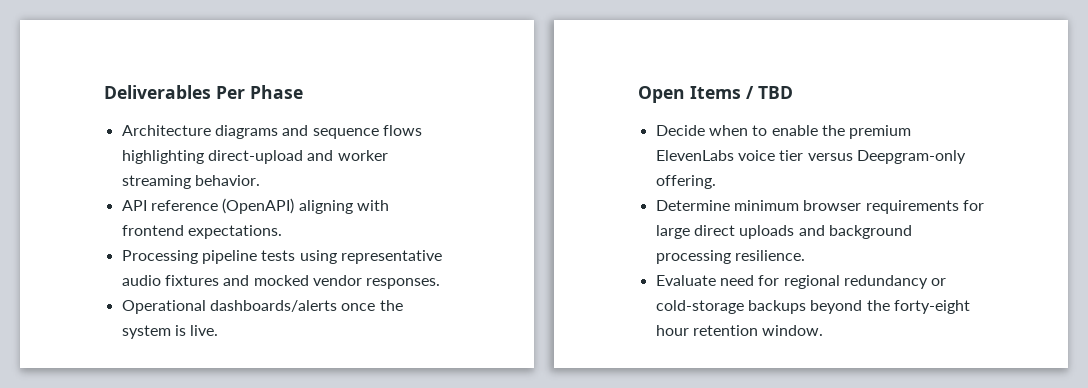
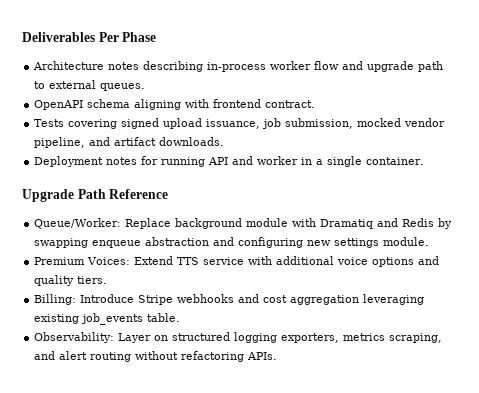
[214,125,422,139] [121,150,388,164] [121,175,260,189] [121,198,389,214] [121,225,282,239] [121,250,442,264] [121,275,441,289] [121,300,403,314] [121,325,219,339] [638,86,793,103] [655,125,912,139] [655,150,966,164] [655,175,716,189] [655,200,984,214] [655,225,912,239] [655,250,805,264] [655,275,947,289] [655,300,970,314] [655,325,824,336] diagrams and sequence flows highlighting direct-upload and worker streaming behavior. // API reference (OpenAPI) aligning with frontend expectations. // Processing pipeline tests using representative audio fixtures and mocked vendor responses. // Operational dashboards/alerts once the system is live. // Open Items / TBD // Decide when to enable the premium ElevenLabs voice tier versus Deepgram-only offering. // Determine minimum browser requirements for large direct uploads and background processing resilience. // Evaluate need for regional redundancy or cold-storage backups beyond the forty-eight hour retention window. -> [108,61,444,72] [34,80,146,91] [34,99,316,110] [34,118,446,129] [34,137,225,148] [34,156,425,167] [22,189,169,202] [34,218,453,229] [34,237,430,248] [34,256,440,267] [34,275,108,286] [34,294,425,305] [34,313,181,325] [34,332,443,343] [34,351,278,362] notes describing in-process worker flow and upgrade path to external queues. // OpenAPI schema aligning with frontend contract. // Tests covering signed upload issuance, job submission, mocked vendor pipeline, and artifact downloads. // Deployment notes for running API and worker in a single container. // Upgrade Path Reference // Queue/Worker: Replace background module with Dramatiq and Redis by swapping enqueue abstraction and configuring new settings module. // Premium Voices: Extend TTS service with additional voice options and quality tiers. // Billing: Introduce Stripe webhooks and cost aggregation leveraging existing job_events table. // Observability: Layer on structured logging exporters, metrics scraping, and alert routing without refactoring APIs.

